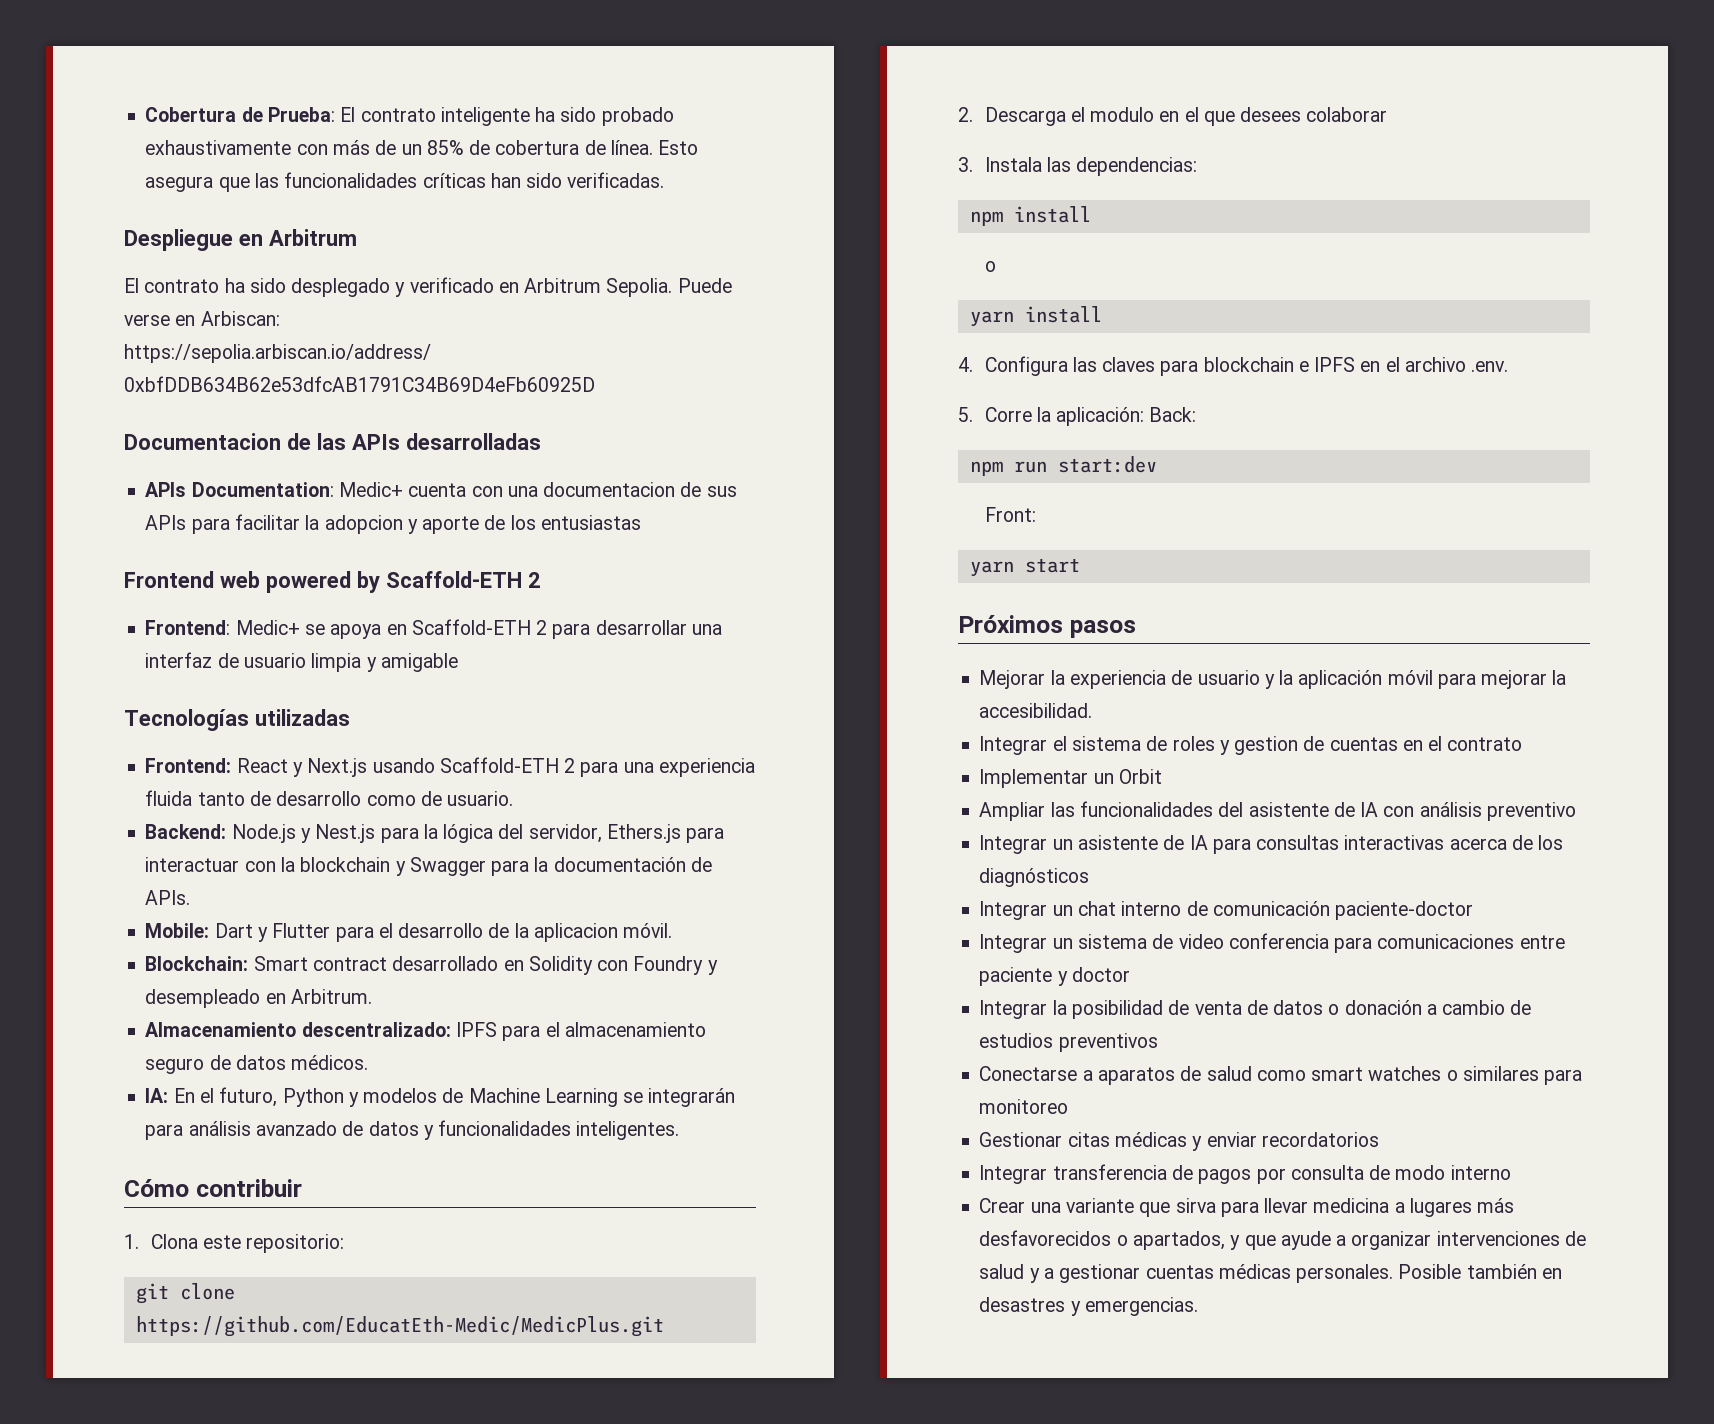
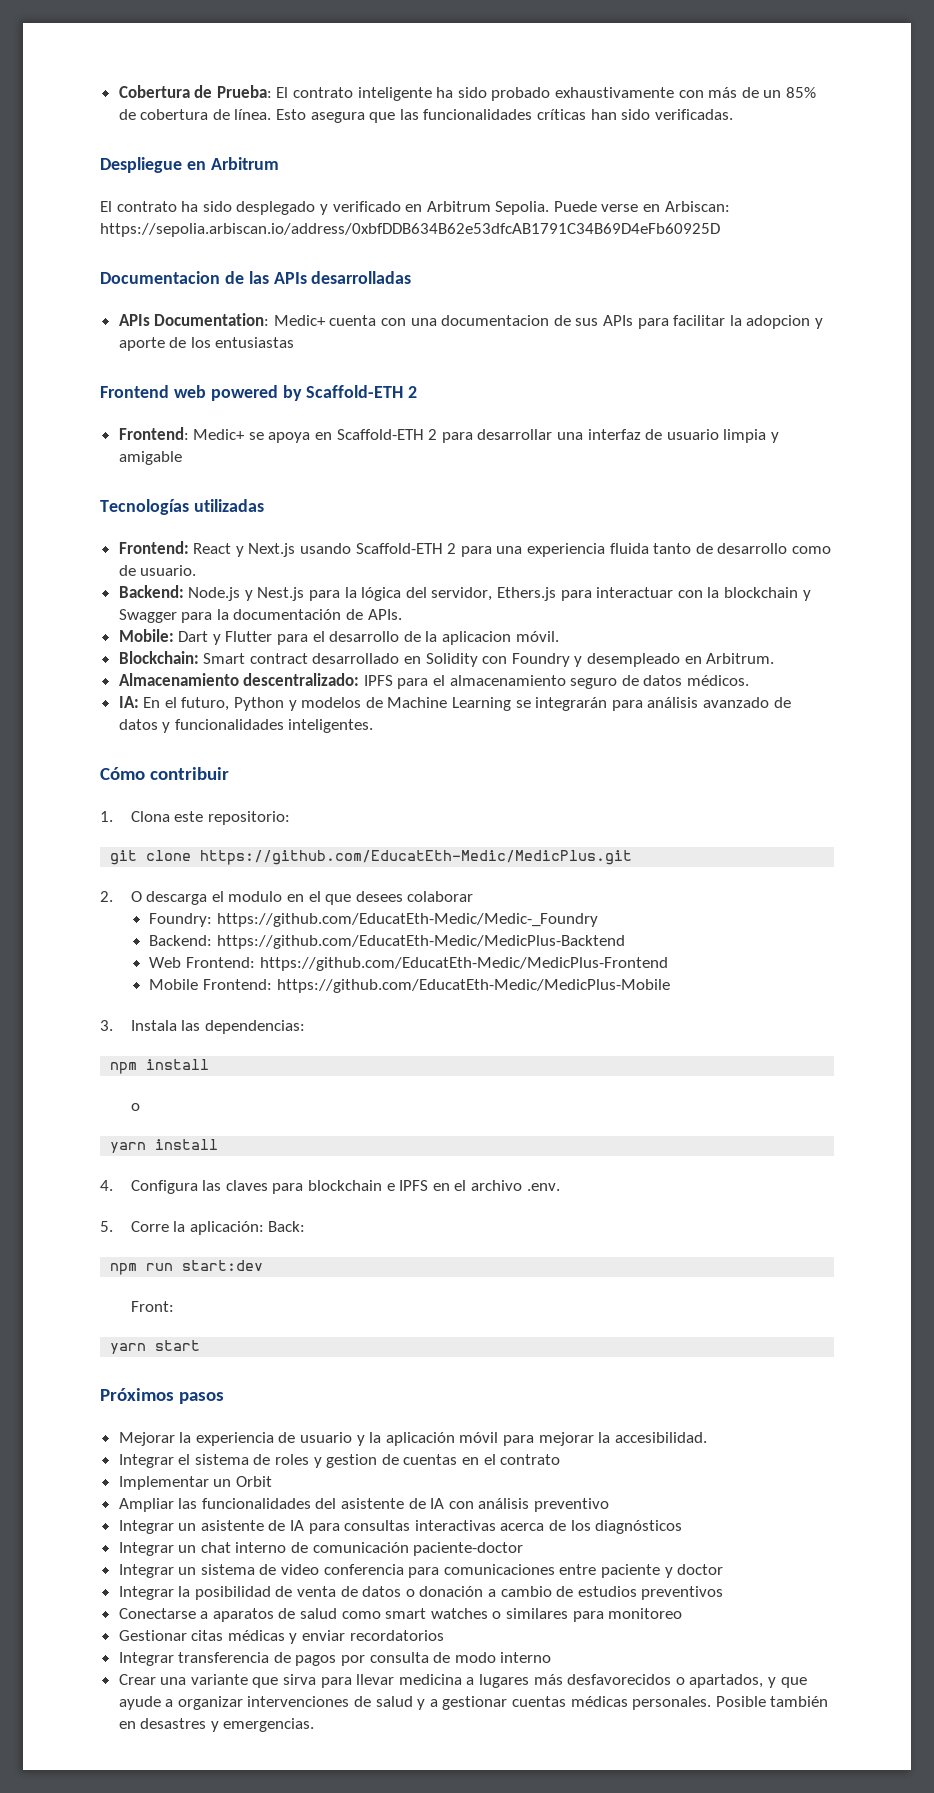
[984,107,1066,126] Descarga -> [130,891,208,905] O descarga
(1388, 114) none -> [149,913,598,927] [149,935,625,949] [149,957,668,971] [149,979,670,993] // Foundry: https://github.com/EducatEth-Medic/Medic-_Foundry // Backend: https://github.com/EducatEth-Medic/MedicPlus-Backtend // Web Frontend: https://github.com/EducatEth-Medic/MedicPlus-Frontend // Mobile Frontend: https://github.com/EducatEth-Medic/MedicPlus-Mobile

